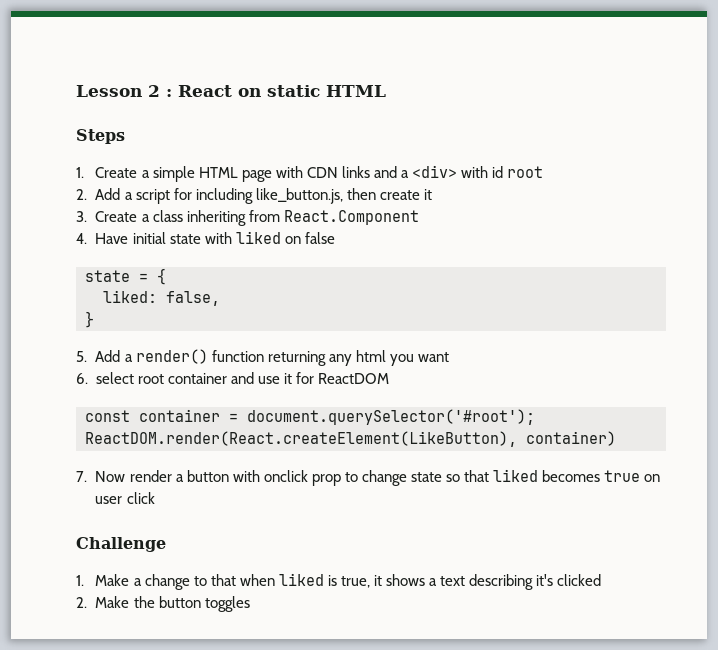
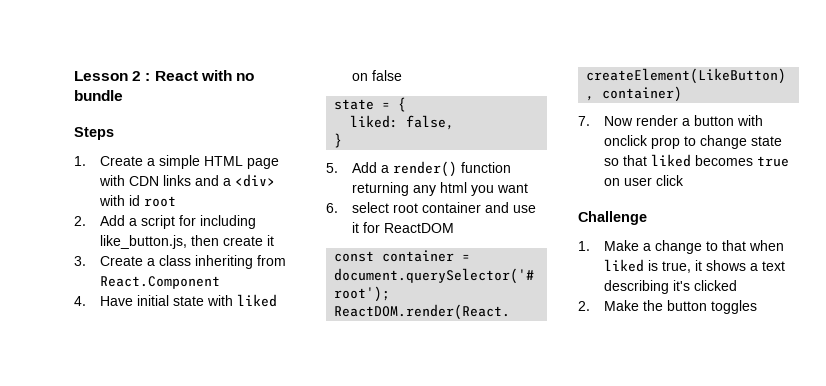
[238,85,386,97] on static HTML -> [200,70,254,81] [74,90,123,101] with no bundle

